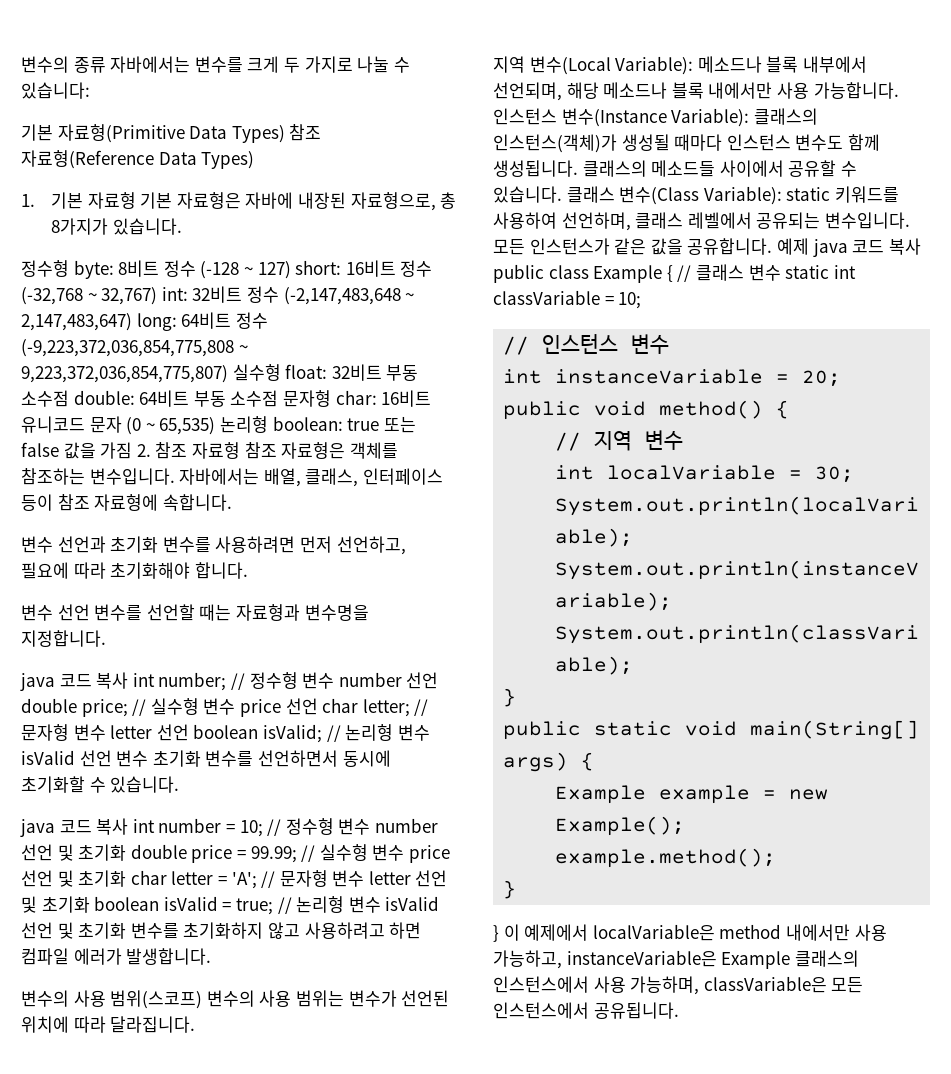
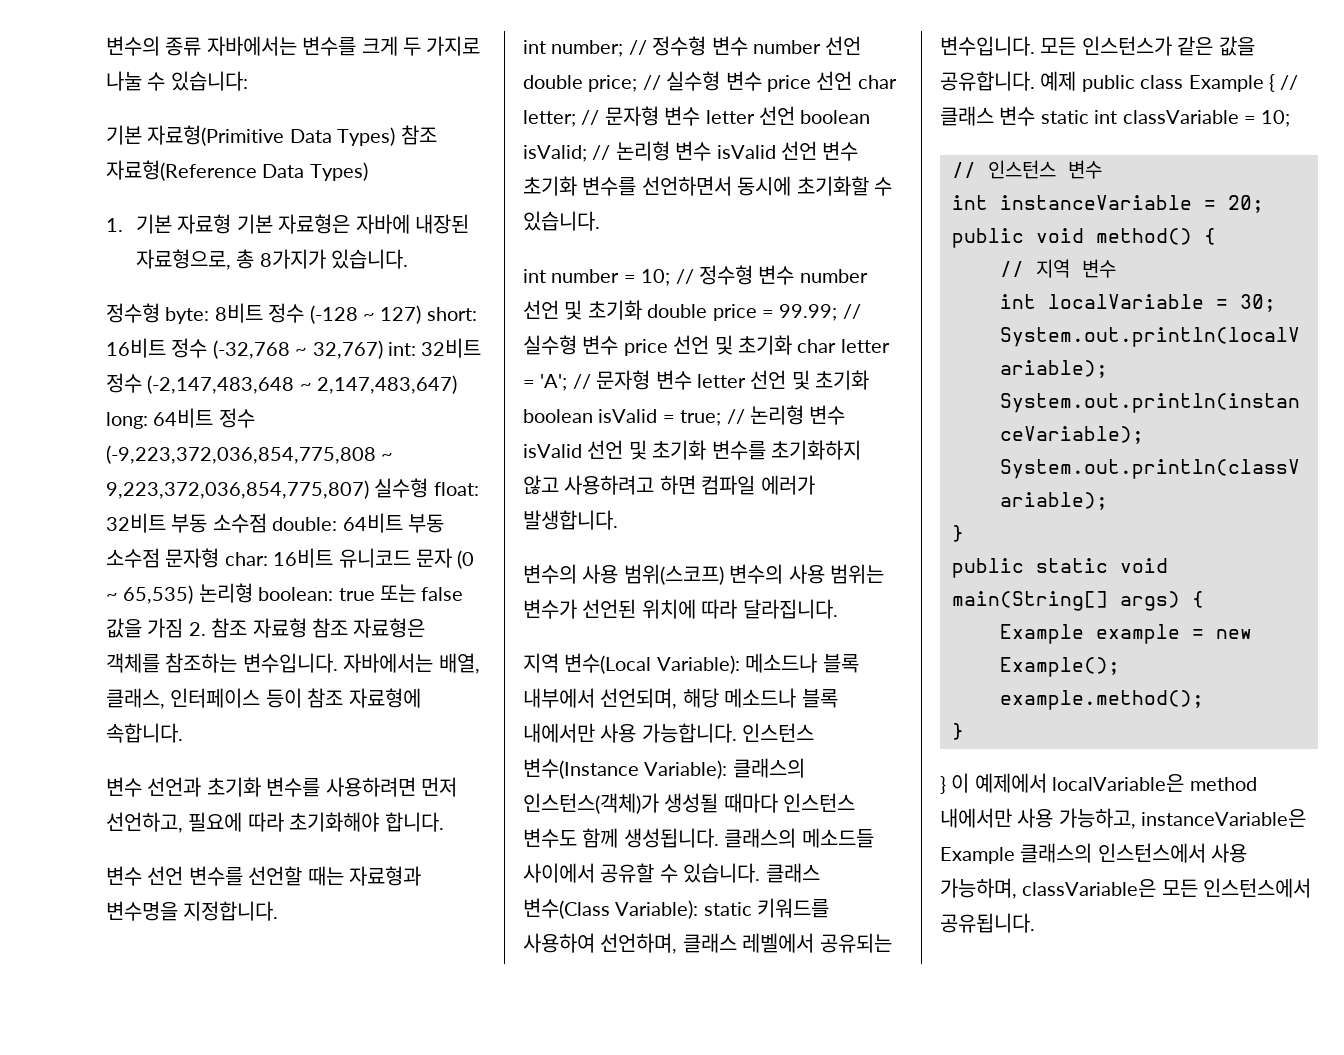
[20,672,129,691] java 코드 복사 -> (279, 911) none
[20,818,129,837] java 코드 복사 -> (600, 221) none
[812,238,921,257] java 코드 복사 -> (1077, 81) none

